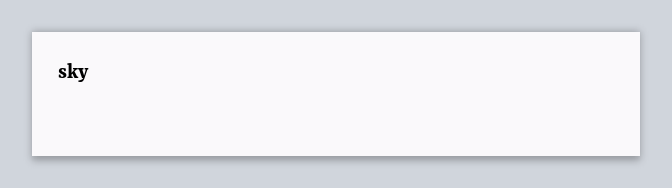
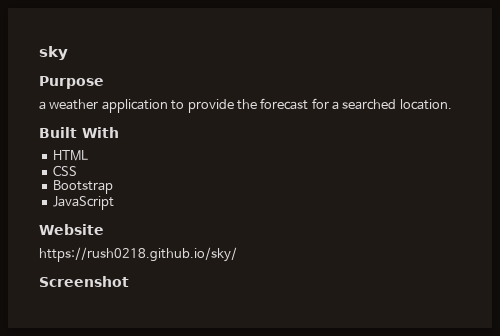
(89, 72) none -> [39,76,104,89] [39,98,452,113] [39,127,119,138] [52,150,88,161] [52,165,77,176] [52,180,113,194] [52,196,114,210] [39,224,104,235] [39,247,237,262] [39,276,129,287] // Purpose // a weather application to provide the forecast for a searched location. // Built With // HTML // CSS // Bootstrap // JavaScript // Website // https://rush0218.github.io/sky/ // Screenshot

